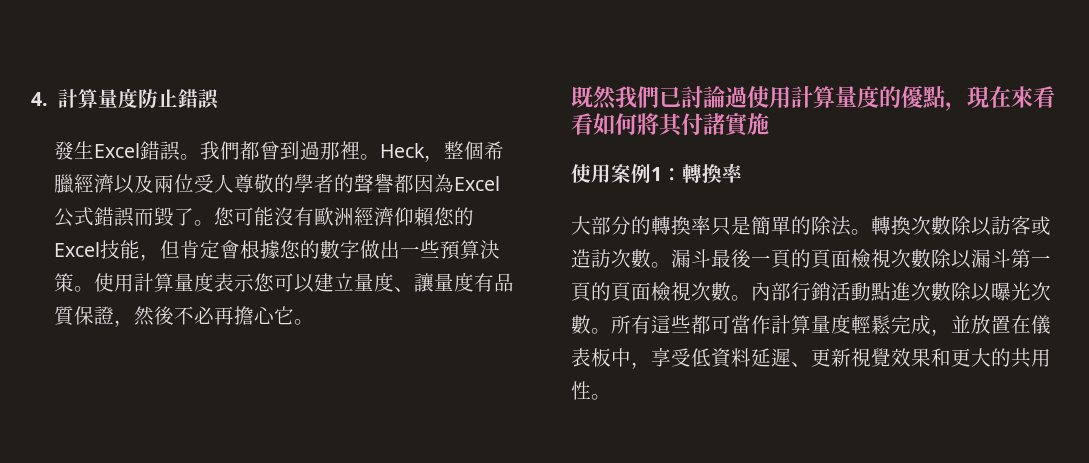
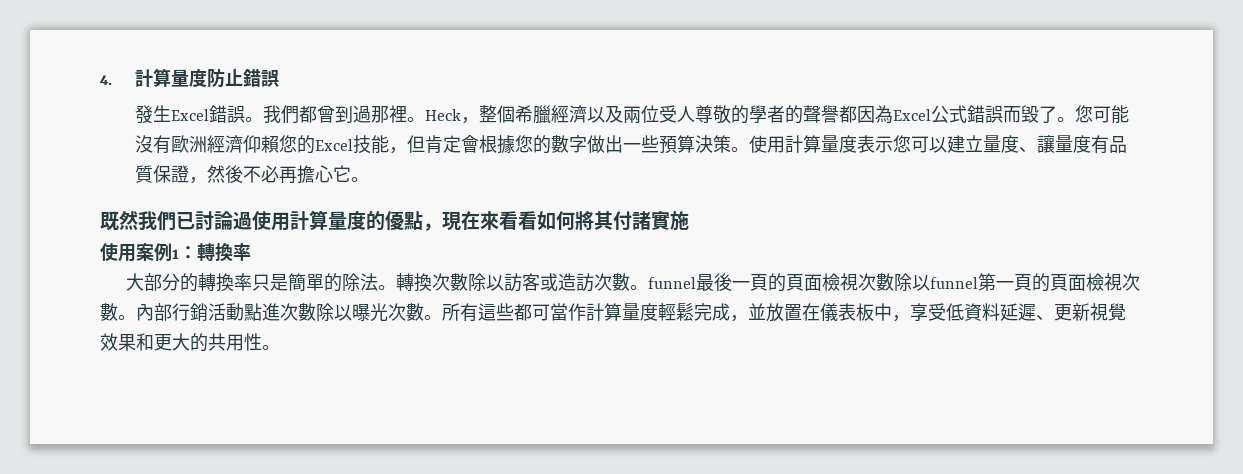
[671,249,711,268] 漏斗 -> [647,277,696,289] funnel
[971,249,1011,268] 漏斗 -> [929,277,978,289] funnel

